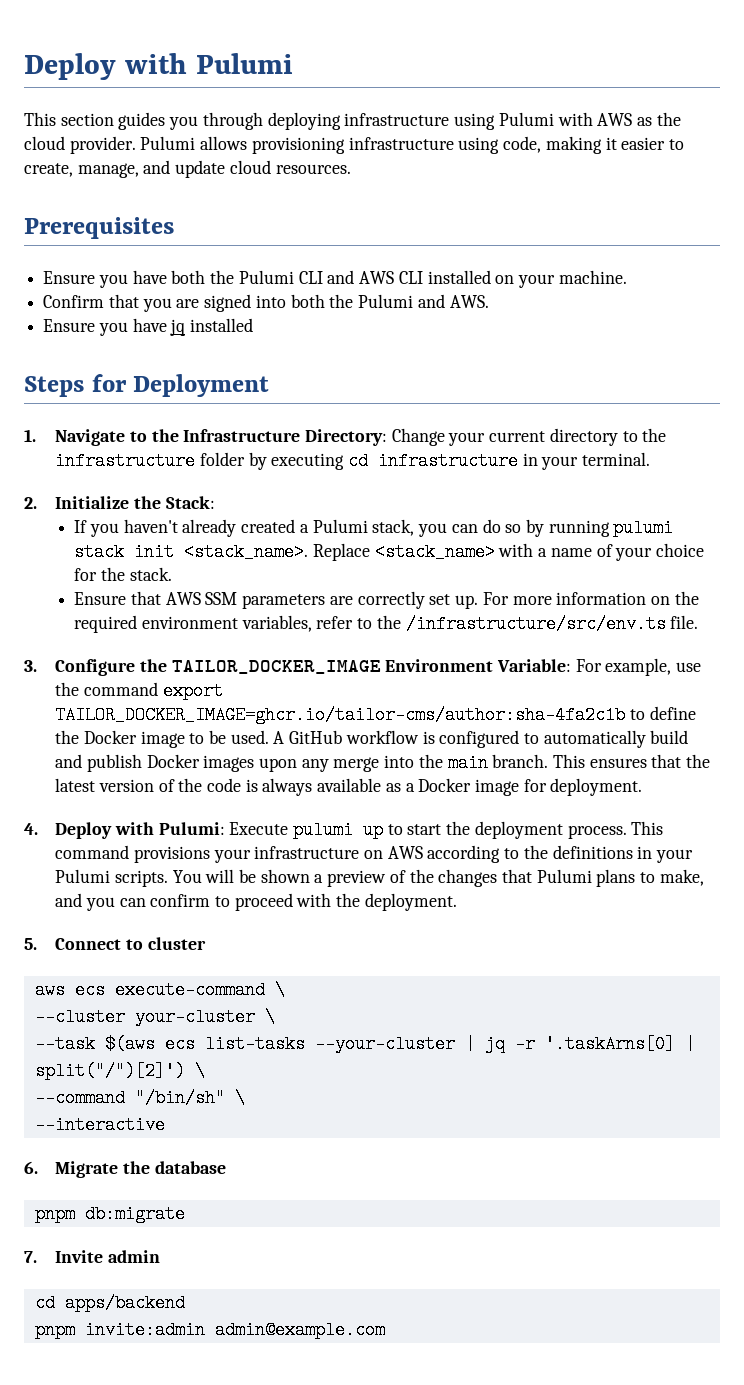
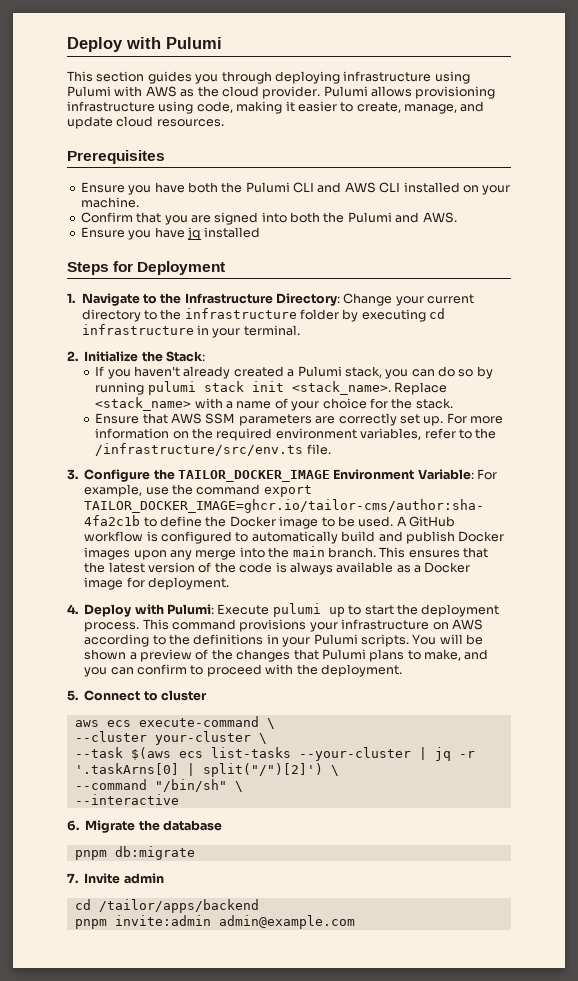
[64,1294,185,1312] apps/backend -> [98,899,259,913] /tailor/apps/backend

